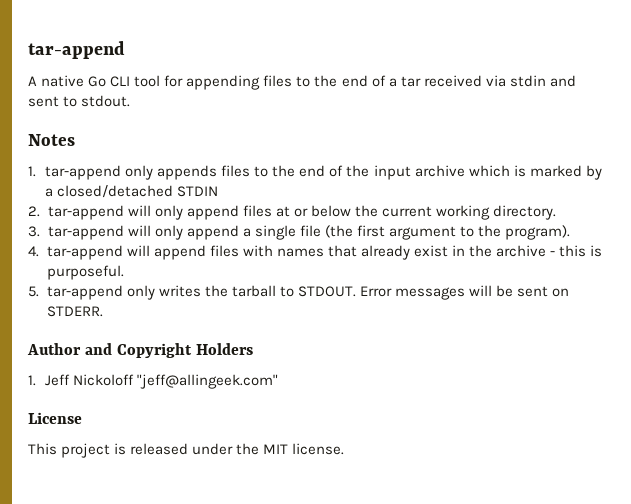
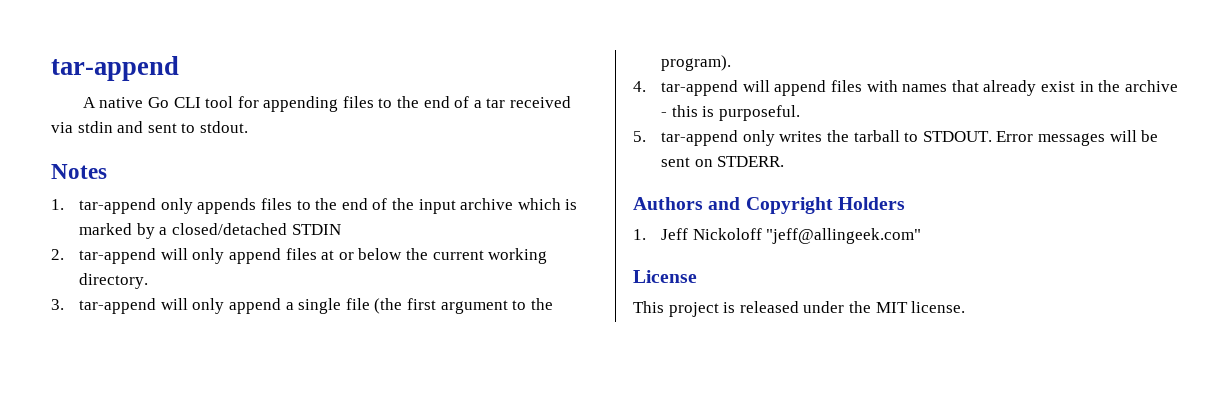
[27,343,81,355] Author -> [633,197,703,210] Authors

